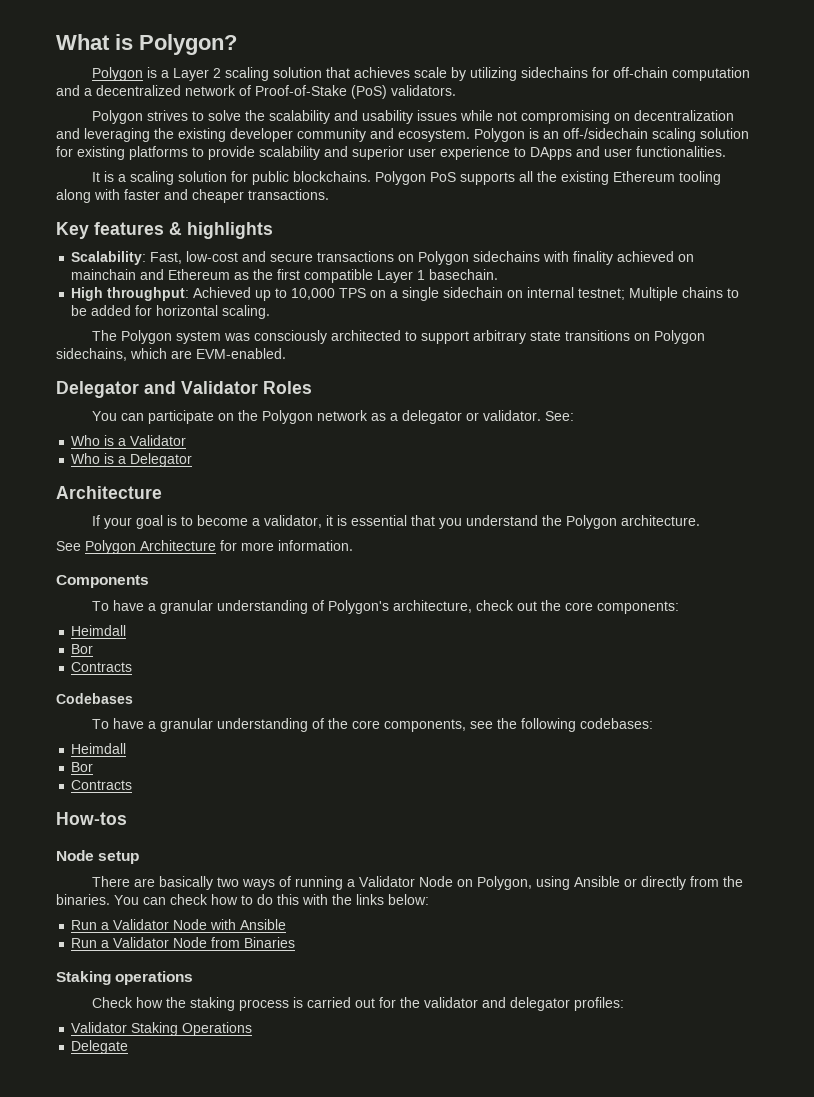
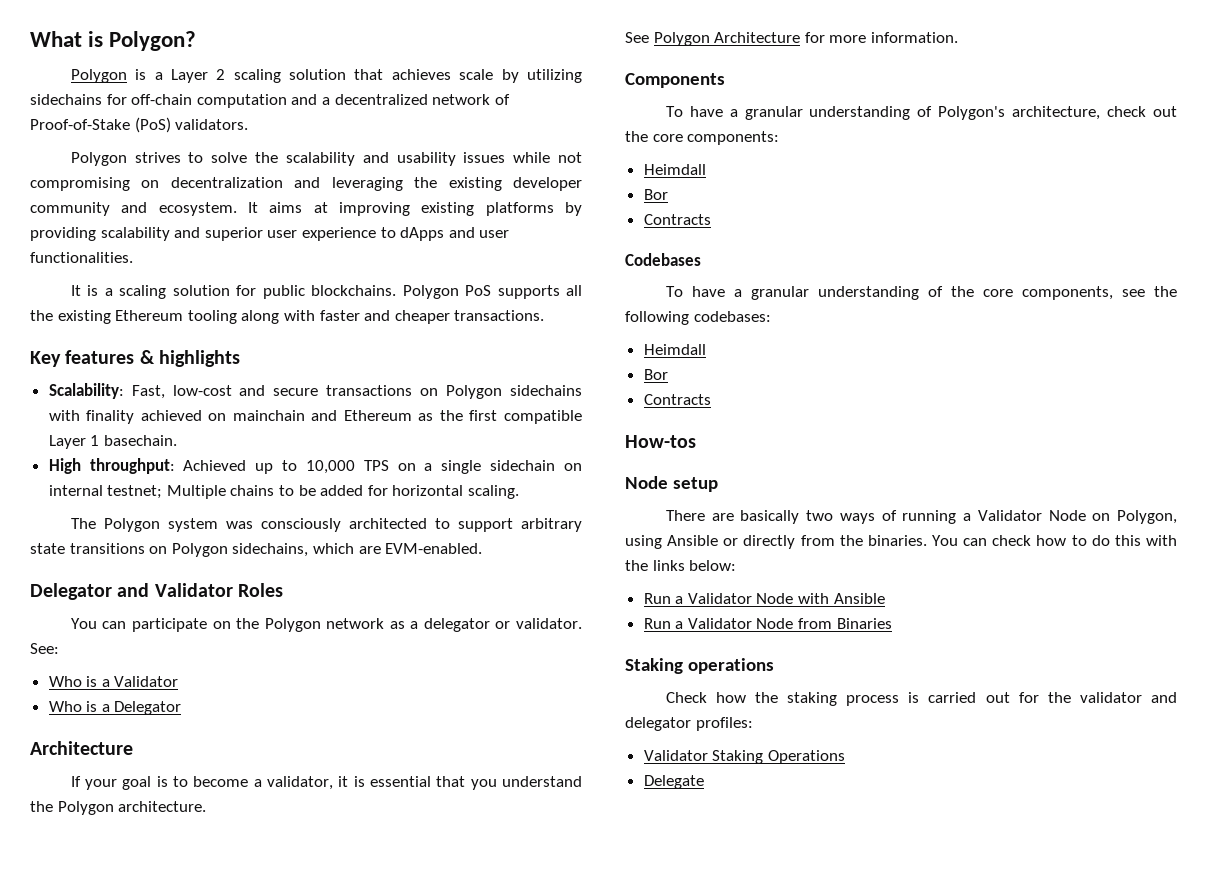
[474,128,749,142] [56,146,255,160] Polygon is an off-/sidechain scaling solution for existing platforms to provide -> [248,202,582,216] [30,227,96,241] It aims at improving existing platforms by providing
[530,147,572,160] DApps -> [400,227,445,241] dApps

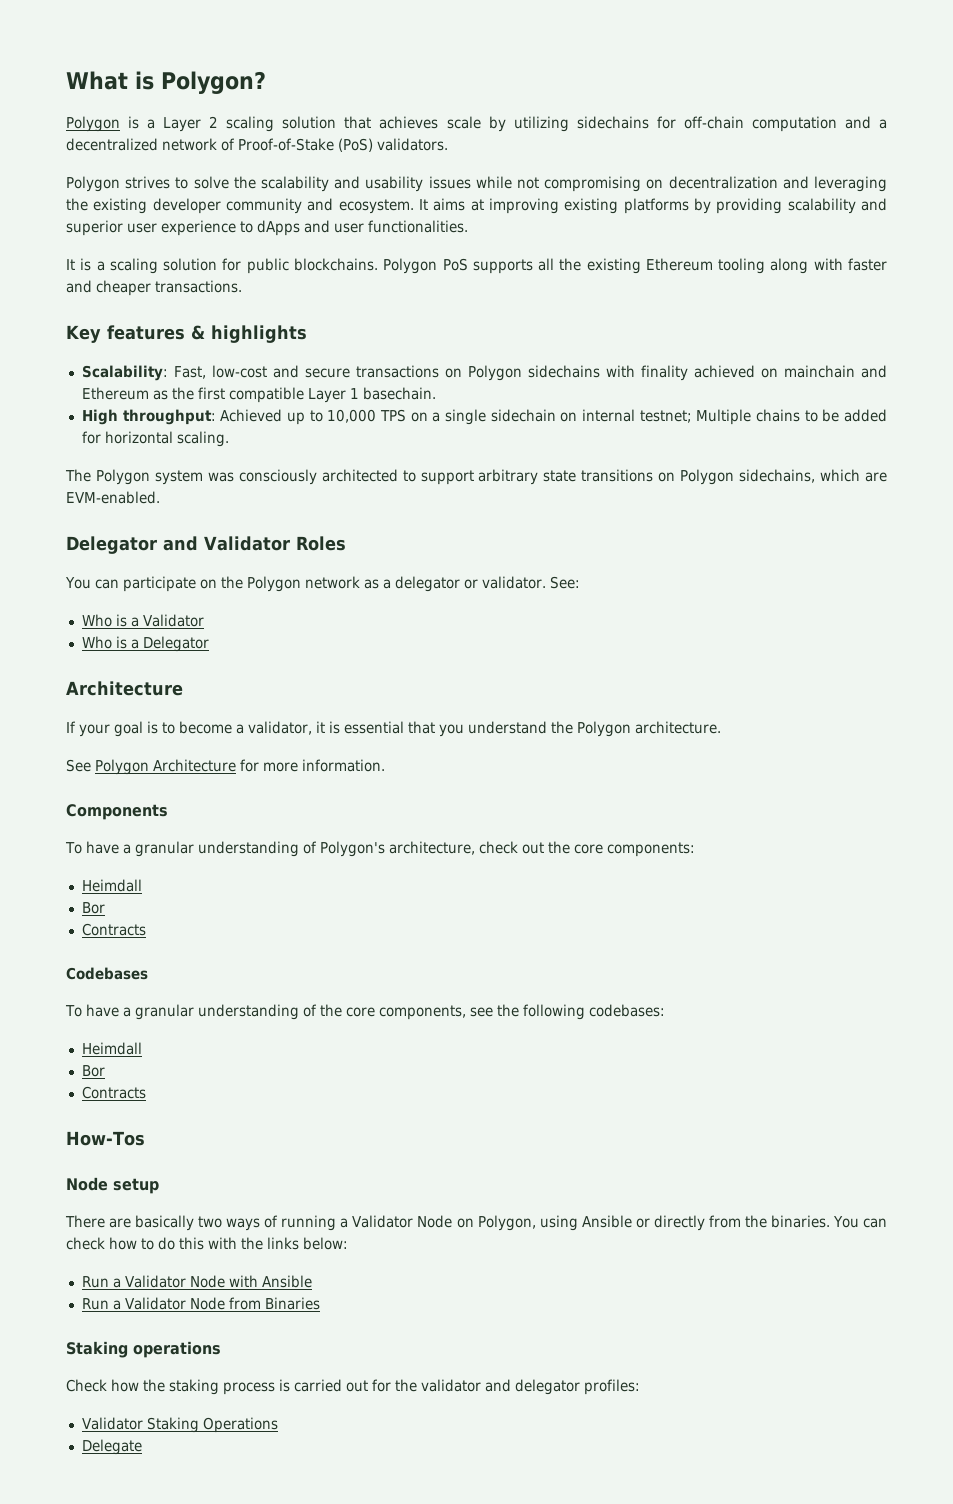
[625,435,696,448] How-tos -> [66,1131,145,1146] How-Tos

